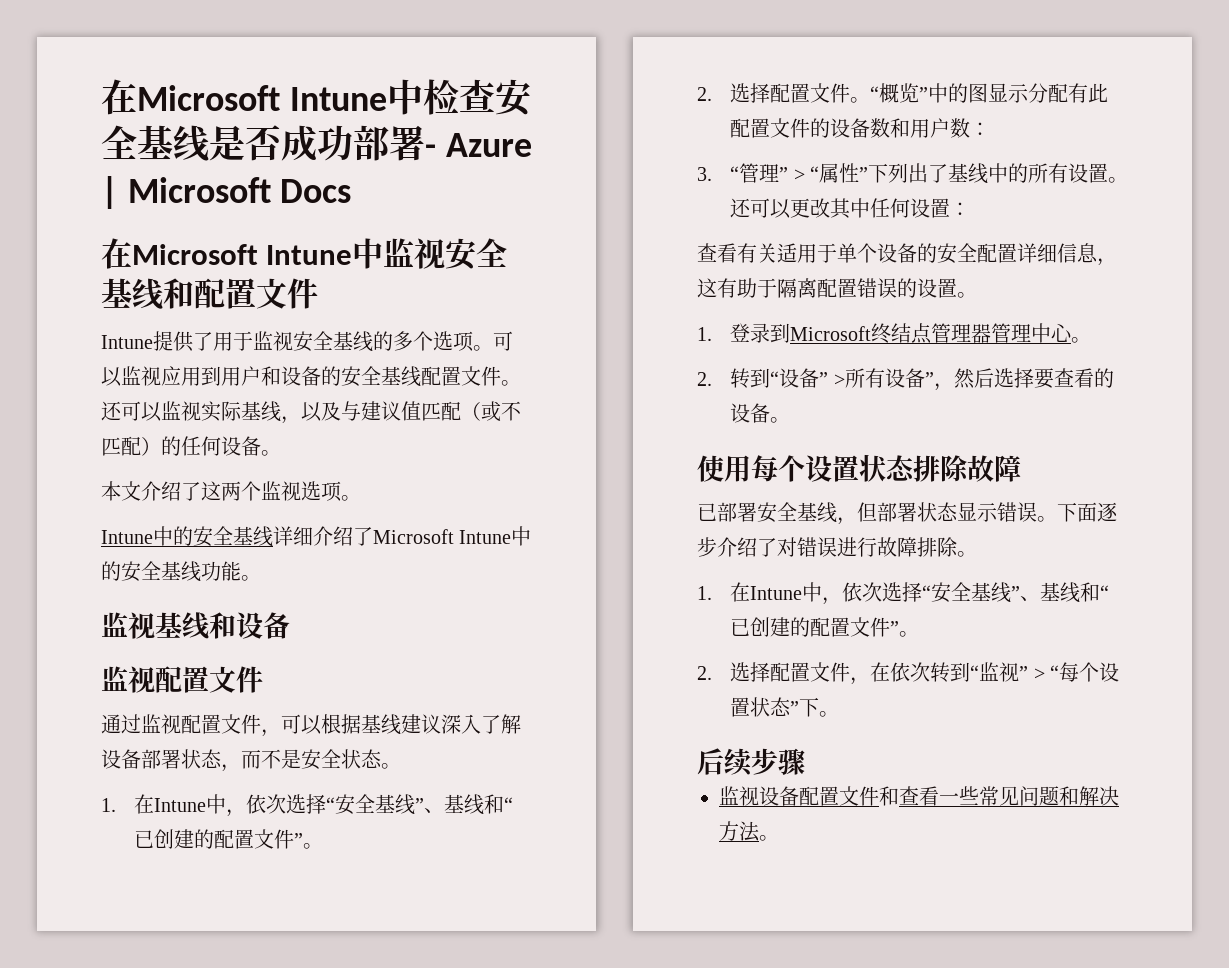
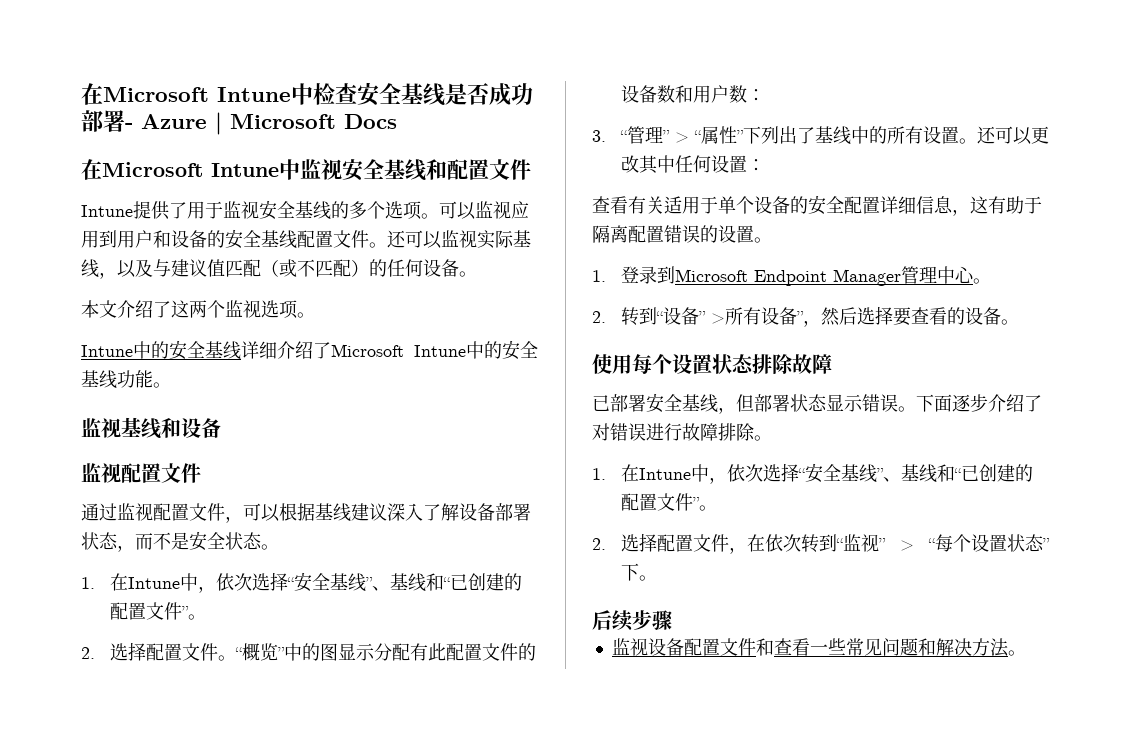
[871,323,992,344] 终结点管理器 -> [753,269,901,286] Endpoint Manager

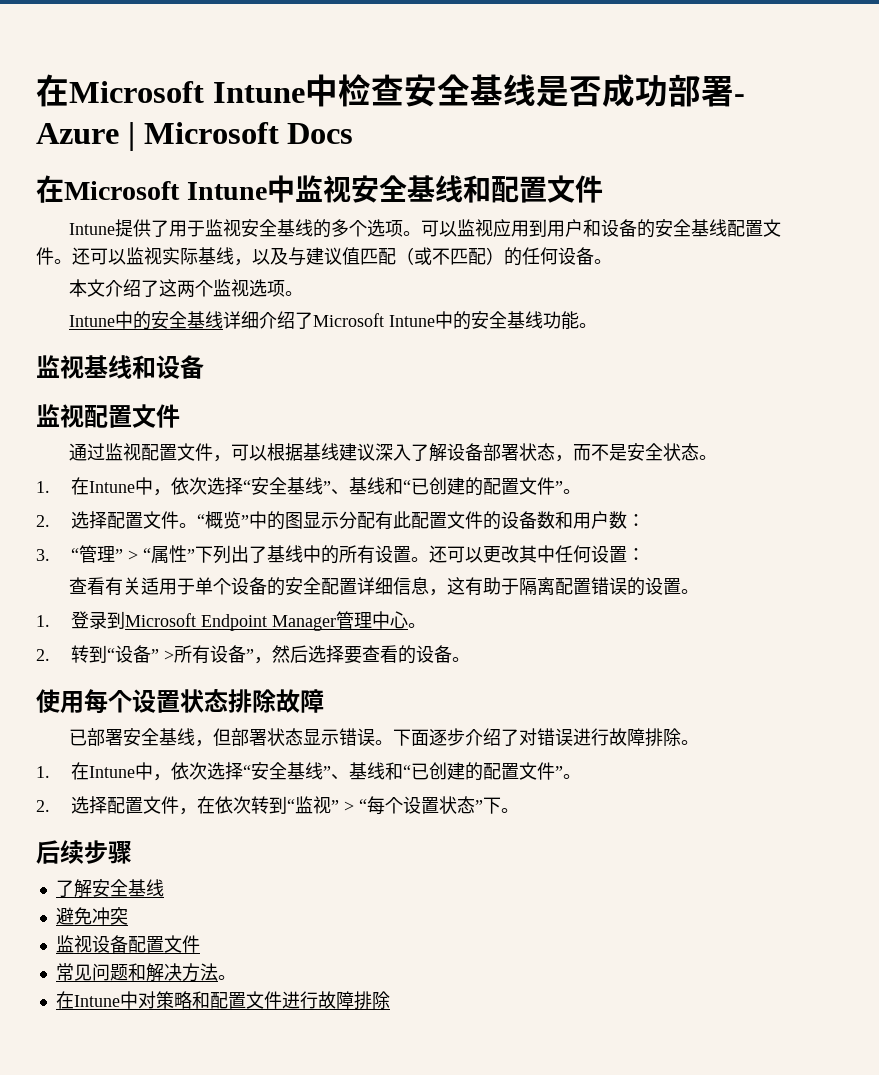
(672, 620) none -> [55,879,164,898] [55,907,128,925] // 了解安全基线 // 避免冲突
[755,638,846,656] 和查看一些 -> (200, 944) //
(1026, 653) none -> [55,991,390,1010] // 在Intune中对策略和配置文件进行故障排除

